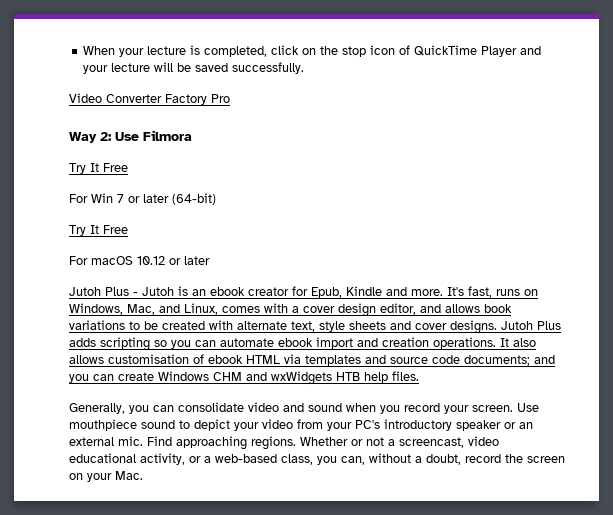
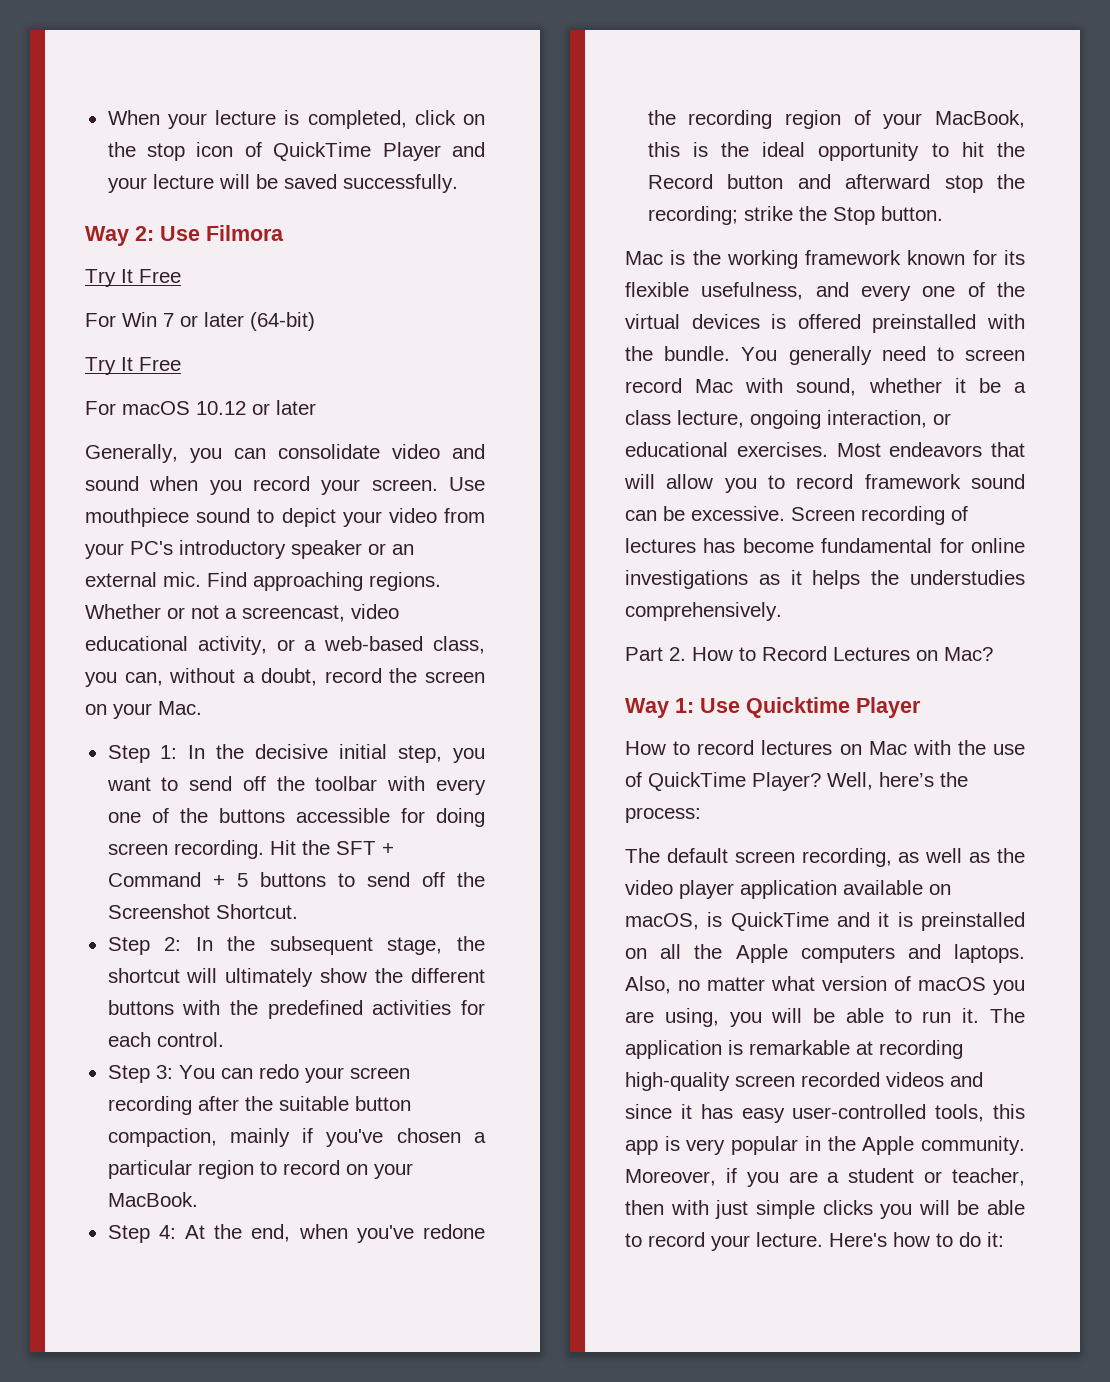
[69,93,230,105] // Video Converter Factory Pro -> (458, 183) none
[69,286,538,298] [69,303,512,317] [69,320,561,334] [69,337,536,351] [69,354,555,366] [69,371,419,385] // Jutoh Plus - Jutoh is an ebook creator for Epub, Kindle and more. It's fast, runs on Windows, Mac, and Linux, comes with a cover design editor, and allows book variations to be created with alternate text, style sheets and cover designs. Jutoh Plus adds scripting so you can automate ebook import and creation operations. It also allows customisation of ebook HTML via templates and source code documents; and you can create Windows CHM and wxWidgets HTB help files. -> (316, 407) none
(143, 475) none -> [107,744,485,763] [106,776,486,795] [107,808,485,827] [107,840,394,859] [107,872,485,887] [107,904,298,919] [107,936,485,955] [107,968,485,987] [107,1000,485,1019] [107,1032,224,1047] [107,1064,410,1083] [107,1096,411,1115] [107,1128,486,1147] [107,1160,413,1179] [107,1192,198,1207] [107,1224,485,1243] [647,110,1025,129] [647,142,1025,161] [647,174,1025,193] [647,206,943,225] [625,250,1025,269] [625,282,1025,301] [625,314,1025,333] [625,346,1025,365] [625,378,1026,396] [625,410,951,429] [625,442,1025,457] [624,474,1025,493] [625,506,968,525] [625,538,1025,553] [625,570,1025,589] [625,602,782,621] [625,646,993,661] [625,697,921,718] [625,740,1025,755] [625,772,968,791] [625,807,701,823] [625,848,1025,867] [625,880,951,899] [625,912,1025,931] [625,944,1025,963] [625,976,1025,995] [625,1008,1025,1027] [625,1040,963,1059] [625,1072,983,1091] [625,1104,1025,1123] [625,1136,1025,1155] [625,1168,1025,1187] [625,1200,1025,1219] [625,1232,1004,1251] // Step 1: In the decisive initial step, you want to send off the toolbar with every one of the buttons accessible for doing screen recording. Hit the SFT + Command + 5 buttons to send off the Screenshot Shortcut. // Step 2: In the subsequent stage, the shortcut will ultimately show the different buttons with the predefined activities for each control. // Step 3: You can redo your screen recording after the suitable button compaction, mainly if you've chosen a particular region to record on your MacBook. // Step 4: At the end, when you've redone the recording region of your MacBook, this is the ideal opportunity to hit the Record button and afterward stop the recording; strike the Stop button. // Mac is the working framework known for its flexible usefulness, and every one of the virtual devices is offered preinstalled with the bundle. You generally need to screen record Mac with sound, whether it be a class lecture, ongoing interaction, or educational exercises. Most endeavors that will allow you to record framework sound can be excessive. Screen recording of lectures has become fundamental for online investigations as it helps the understudies comprehensively. // Part 2. How to Record Lectures on Mac? // Way 1: Use Quicktime Player // How to record lectures on Mac with the use of QuickTime Player? Well, here’s the process: // The default screen recording, as well as the video player application available on macOS, is QuickTime and it is preinstalled on all the Apple computers and laptops. Also, no matter what version of macOS you are using, you will be able to run it. The application is remarkable at recording high-quality screen recorded videos and since it has easy user-controlled tools, this app is very popular in the Apple community. Moreover, if you are a student or teacher, then with just simple clicks you will be able to record your lecture. Here's how to do it:

